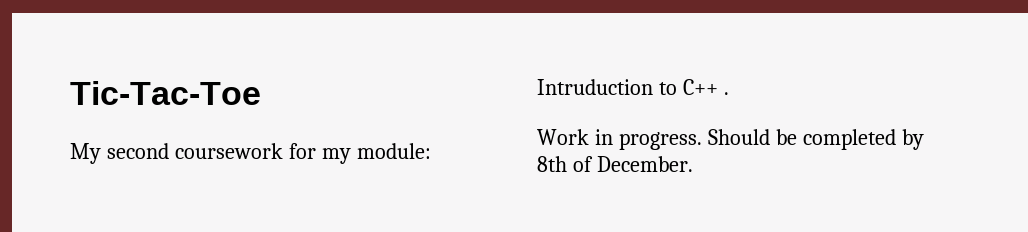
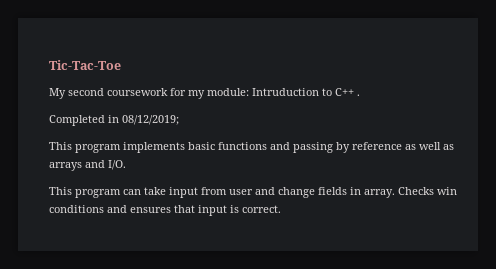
[537,129,924,150] [537,156,693,172] Work in progress. Should be completed by 8th of December. -> [49,115,179,126] [49,142,454,153] [49,160,126,171] [49,187,457,198] [49,205,281,216] Completed in 08/12/2019; // This program implements basic functions and passing by reference as well as arrays and I/O. // This program can take input from user and change fields in array. Checks win conditions and ensures that input is correct.

